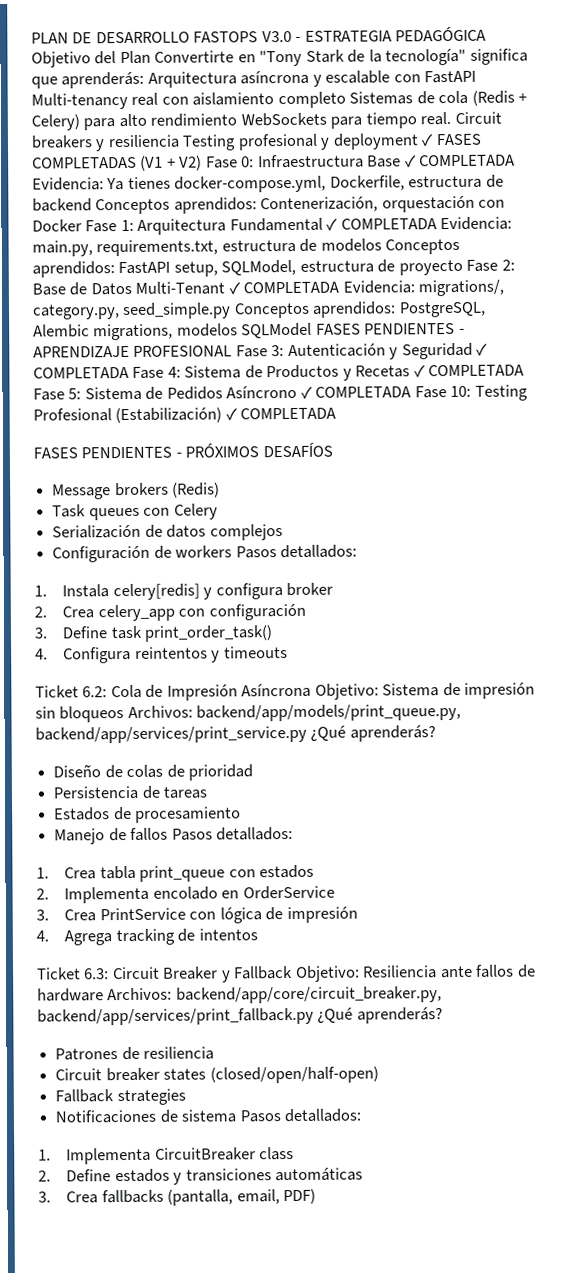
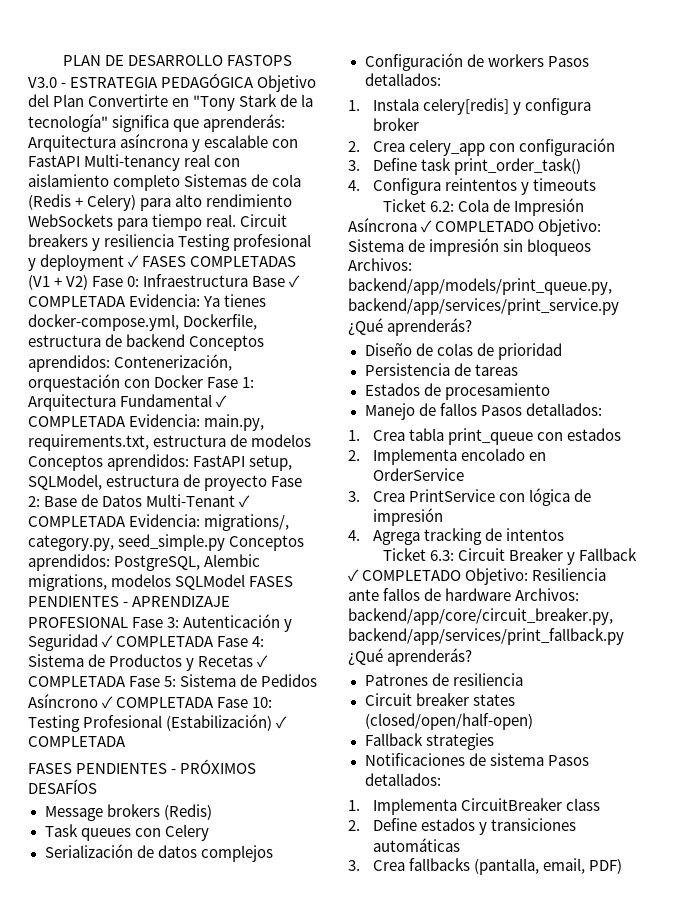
(312, 690) none -> [421,220,535,233] ✓ COMPLETADO
(294, 972) none -> [348,569,462,582] ✓ COMPLETADO

